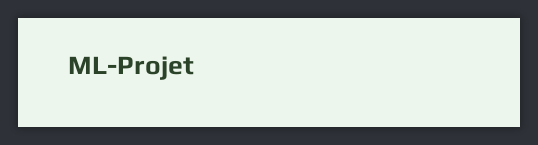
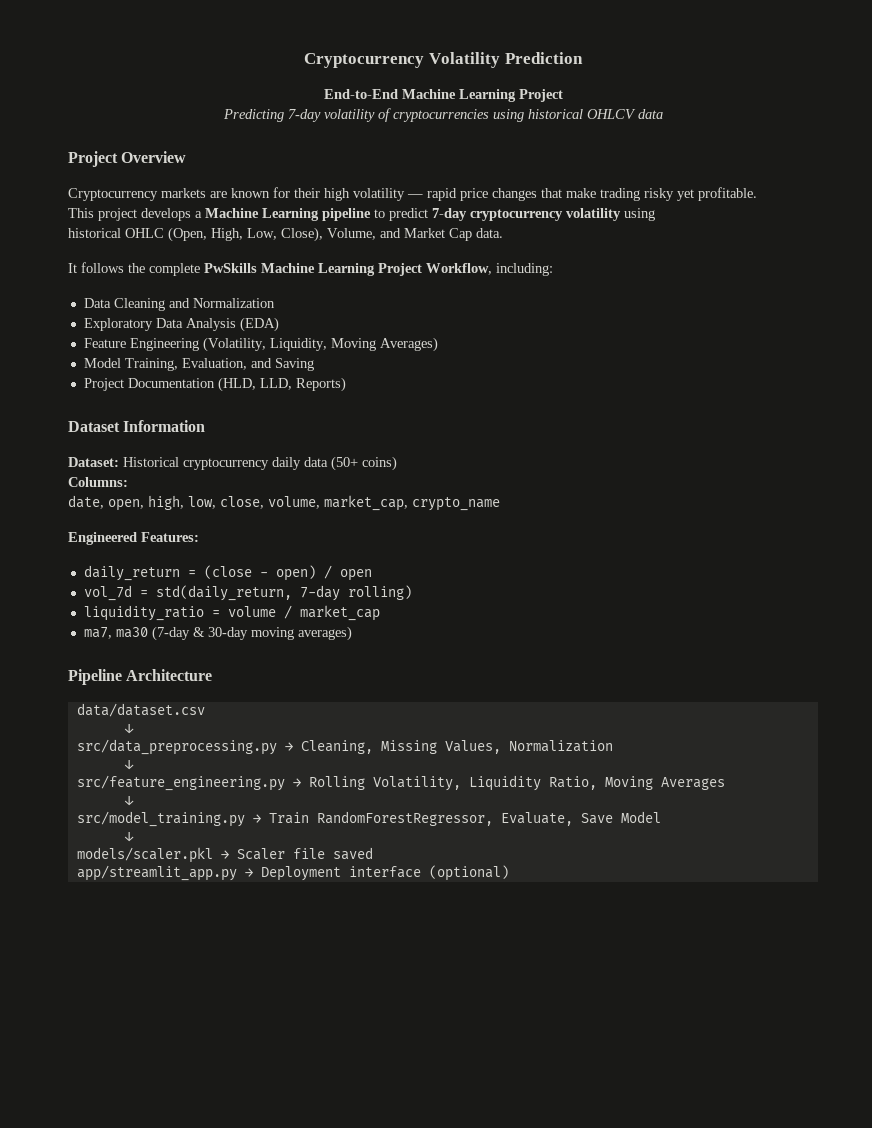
[68,56,194,80] ML-Projet -> [304,52,583,68] [323,89,563,102] [222,108,663,122] [68,151,187,167] [68,187,757,201] [68,208,655,221] [68,227,503,242] [68,262,553,276] [83,298,275,311] [83,317,279,332] [83,337,438,352] [83,358,314,371] [83,377,346,392] [68,420,206,432] [68,456,397,471] [68,477,128,487] [68,495,500,511] [68,532,199,545] [83,565,372,581] [83,585,412,601] [83,605,380,621] [83,626,352,641] [68,669,213,685] [76,703,205,717] [123,724,134,734] [76,739,613,755] [123,760,134,770] [76,775,725,791] [123,796,134,806] [76,811,661,827] [123,832,134,842] [76,847,373,863] [76,865,509,881] Cryptocurrency Volatility Prediction // End-to-End Machine Learning Project // Predicting 7-day volatility of cryptocurrencies using historical OHLCV data // Project Overview // Cryptocurrency markets are known for their high volatility — rapid price changes that make trading risky yet profitable. // This project develops a Machine Learning pipeline to predict 7-day cryptocurrency volatility using // historical OHLC (Open, High, Low, Close), Volume, and Market Cap data. // It follows the complete PwSkills Machine Learning Project Workflow, including: // Data Cleaning and Normalization // Exploratory Data Analysis (EDA) // Feature Engineering (Volatility, Liquidity, Moving Averages) // Model Training, Evaluation, and Saving // Project Documentation (HLD, LLD, Reports) // Dataset Information // Dataset: Historical cryptocurrency daily data (50+ coins) // Columns: // date, open, high, low, close, volume, market_cap, crypto_name // Engineered Features: // daily_return = (close - open) / open // vol_7d = std(daily_return, 7-day rolling) // liquidity_ratio = volume / market_cap // ma7, ma30 (7-day & 30-day moving averages) // Pipeline Architecture // data/dataset.csv // ↓ // src/data_preprocessing.py → Cleaning, Missing Values, Normalization // ↓ // src/feature_engineering.py → Rolling Volatility, Liquidity Ratio, Moving Averages // ↓ // src/model_training.py → Train RandomForestRegressor, Evaluate, Save Model // ↓ // models/scaler.pkl → Scaler file saved // app/streamlit_app.py → Deployment interface (optional)

